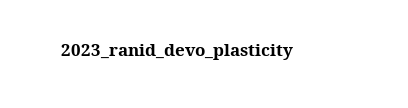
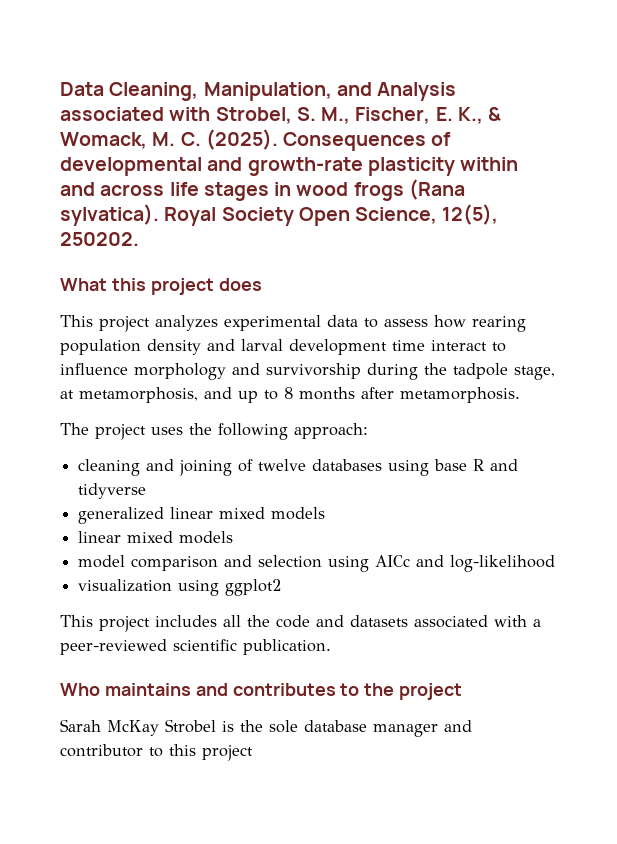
[61,44,293,60] 2023_ranid_devo_plasticity -> [60,82,457,101] [60,107,502,124] [60,129,452,151] [60,157,519,176] [60,179,465,201] [60,204,499,226] [60,232,139,246] [60,278,262,295] [60,315,526,332] [60,339,506,355] [60,363,555,380] [60,387,520,403] [60,423,368,440] [78,459,519,476] [78,483,147,499] [78,507,326,524] [78,531,234,544] [78,555,556,572] [78,579,282,596] [60,615,541,632] [60,639,331,655] [60,683,463,700] [60,719,472,737] [60,744,253,761] Data Cleaning, Manipulation, and Analysis associated with Strobel, S. M., Fischer, E. K., & Womack, M. C. (2025). Consequences of developmental and growth-rate plasticity within and across life stages in wood frogs (Rana sylvatica). Royal Society Open Science, 12(5), 250202. // What this project does // This project analyzes experimental data to assess how rearing population density and larval development time interact to influence morphology and survivorship during the tadpole stage, at metamorphosis, and up to 8 months after metamorphosis. // The project uses the following approach: // cleaning and joining of twelve databases using base R and tidyverse // generalized linear mixed models // linear mixed models // model comparison and selection using AICc and log-likelihood // visualization using ggplot2 // This project includes all the code and datasets associated with a peer-reviewed scientific publication. // Who maintains and contributes to the project // Sarah McKay Strobel is the sole database manager and contributor to this project

